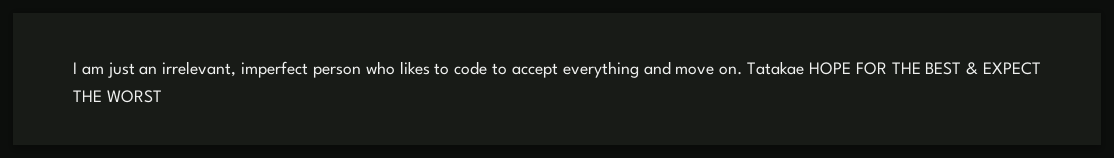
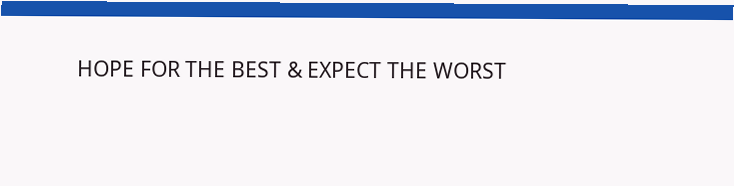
[73,61,805,78] I am just an irrelevant, imperfect person who likes to code to accept everything and move on. Tatakae -> (77, 68) none

